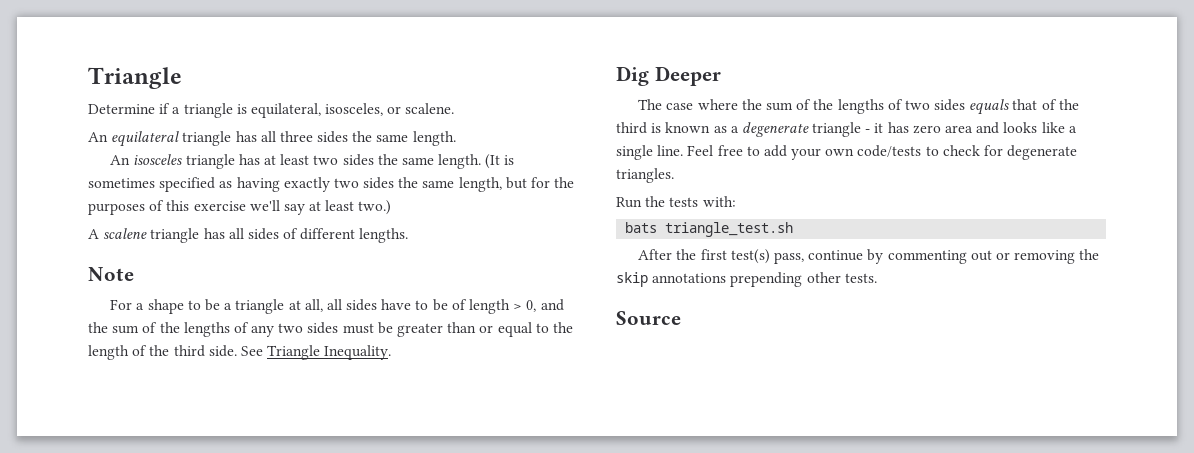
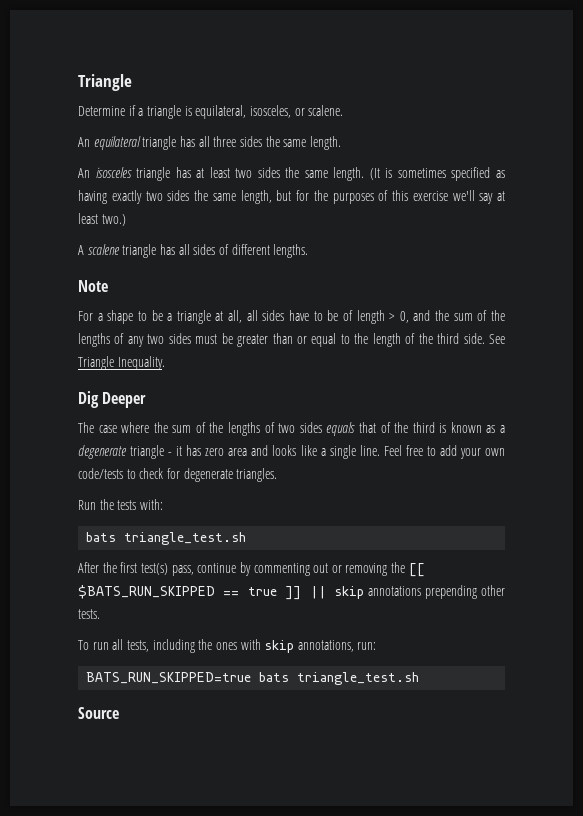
(1100, 254) none -> [408,563,425,577] [78,585,326,600] [[ $BATS_RUN_SKIPPED == true ]] ||
(877, 278) none -> [78,639,377,653] [86,672,420,685] // To run all tests, including the ones with skip annotations, run: // BATS_RUN_SKIPPED=true bats triangle_test.sh

